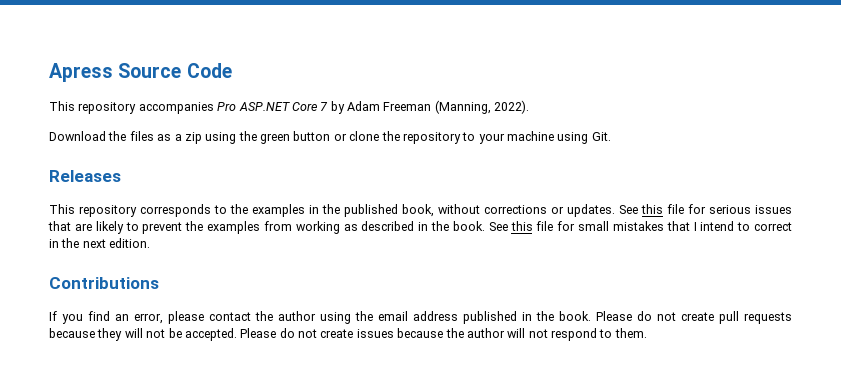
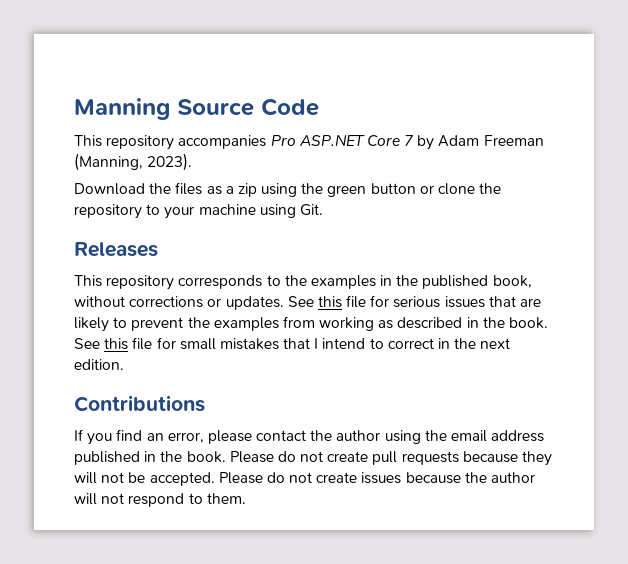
[49,63,113,82] Apress -> [74,98,170,120] Manning
[494,100,530,114] 2022). -> [147,153,193,171] 2023).

